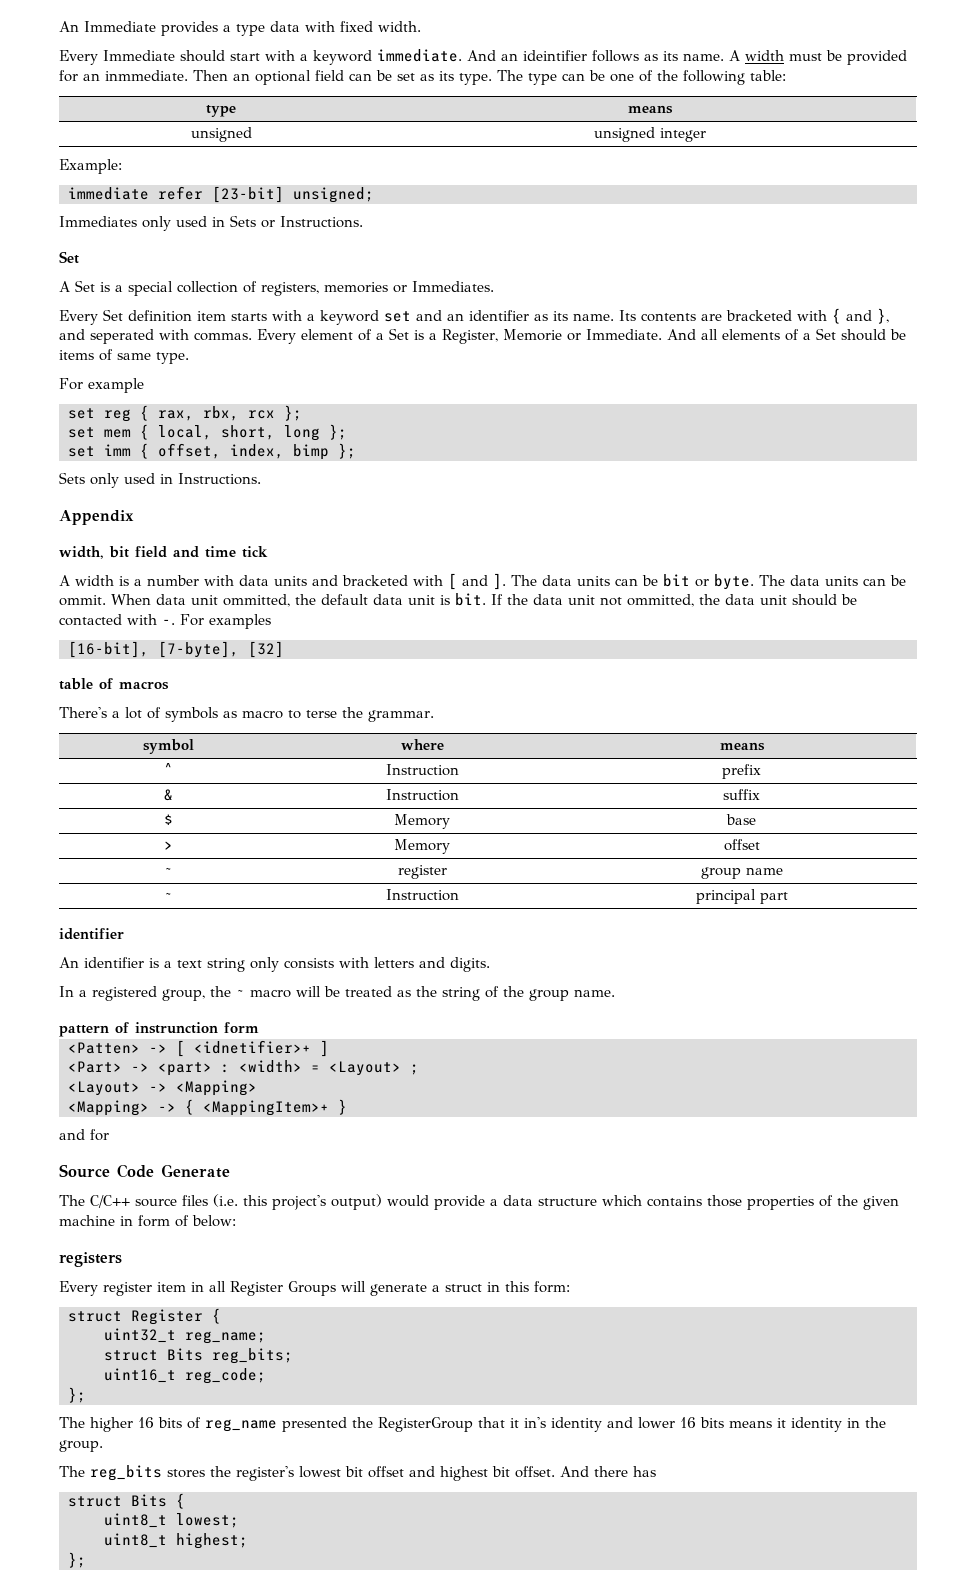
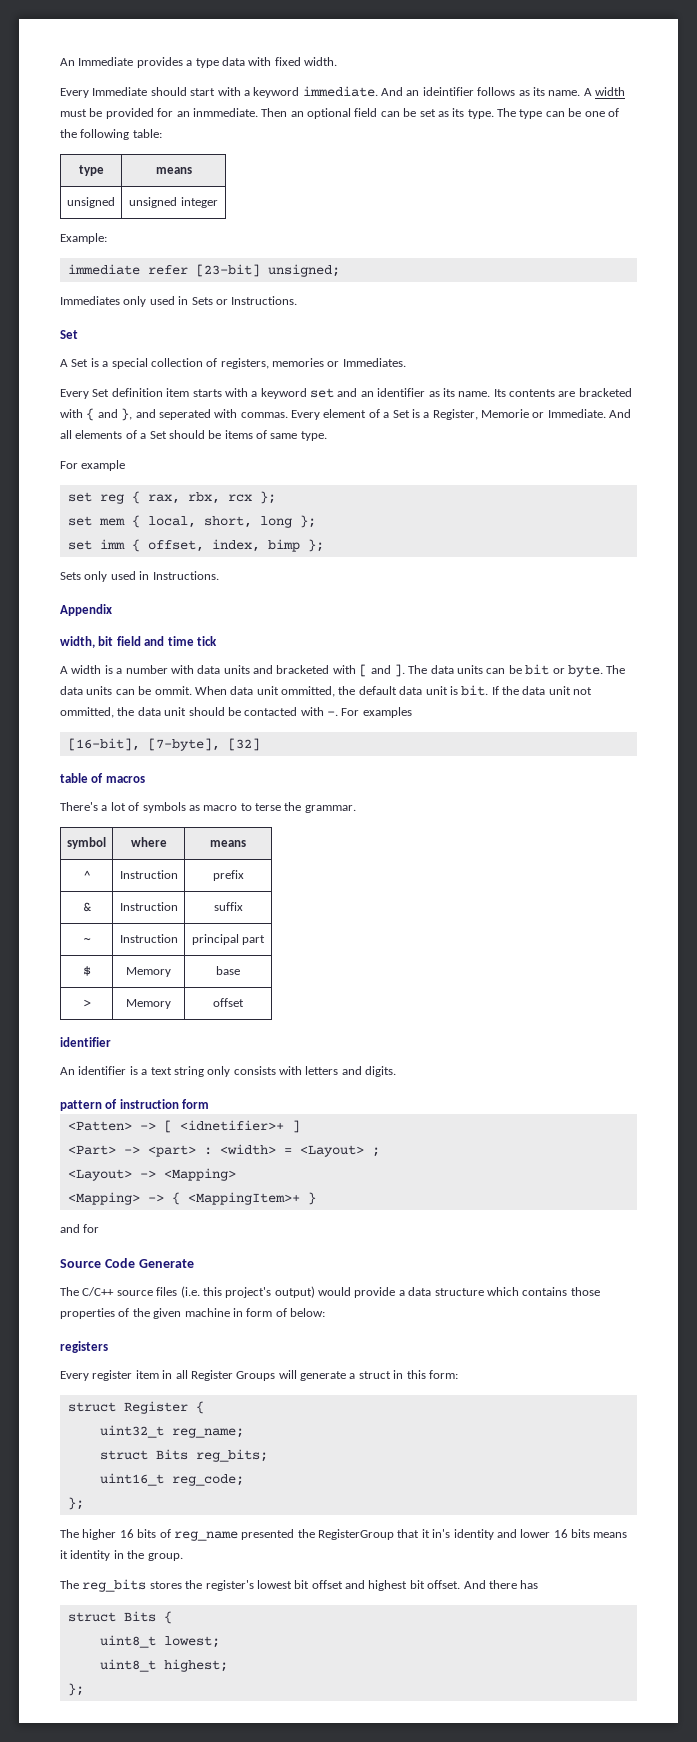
(760, 794) none -> [82,937,91,943] [119,934,178,943] [191,934,266,945] // ~ | Instruction | principal part
[164,867,173,875] [397,865,447,879] [700,867,783,879] [164,892,173,900] [385,889,459,901] [695,889,788,904] // ~ | register | group name // ~ | Instruction | principal part -> (244, 1002) none
[59,986,615,1001] // In a registered group, the ~ macro will be treated as the string of the group name. -> (397, 1071) none
[135,1022,218,1034] instrunction -> [119,1099,179,1109] instruction

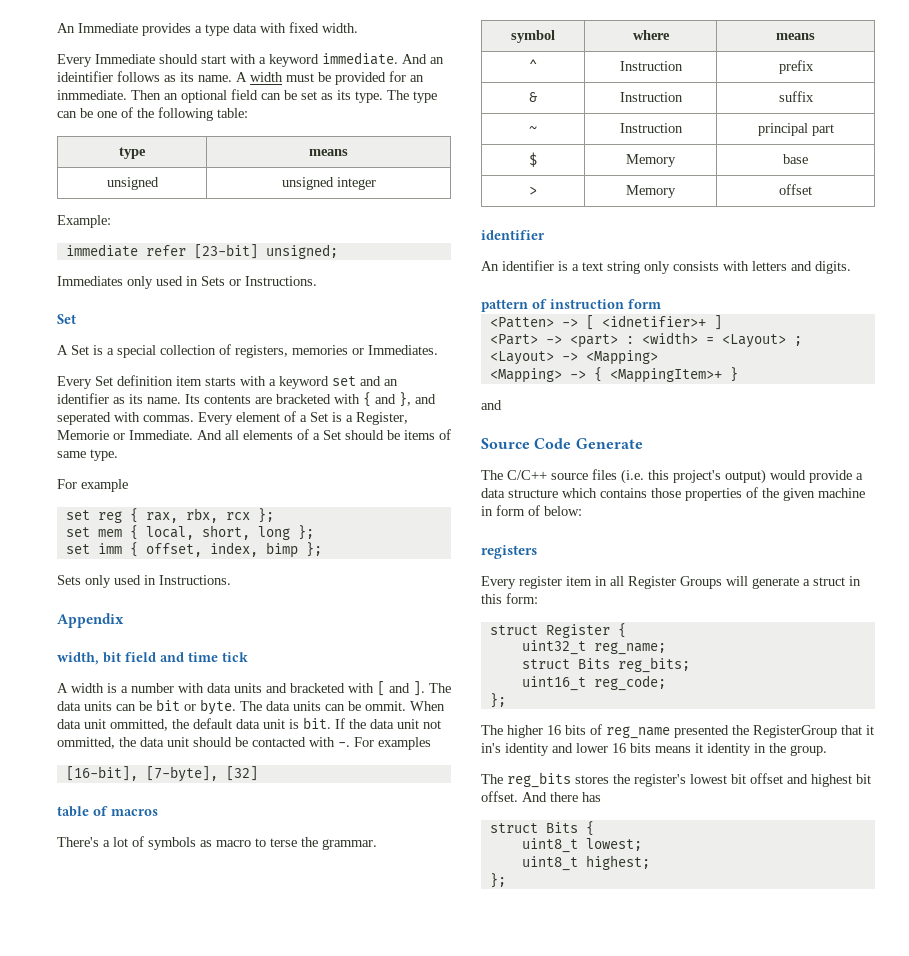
[83,1224,100,1233] for -> (502, 405) none

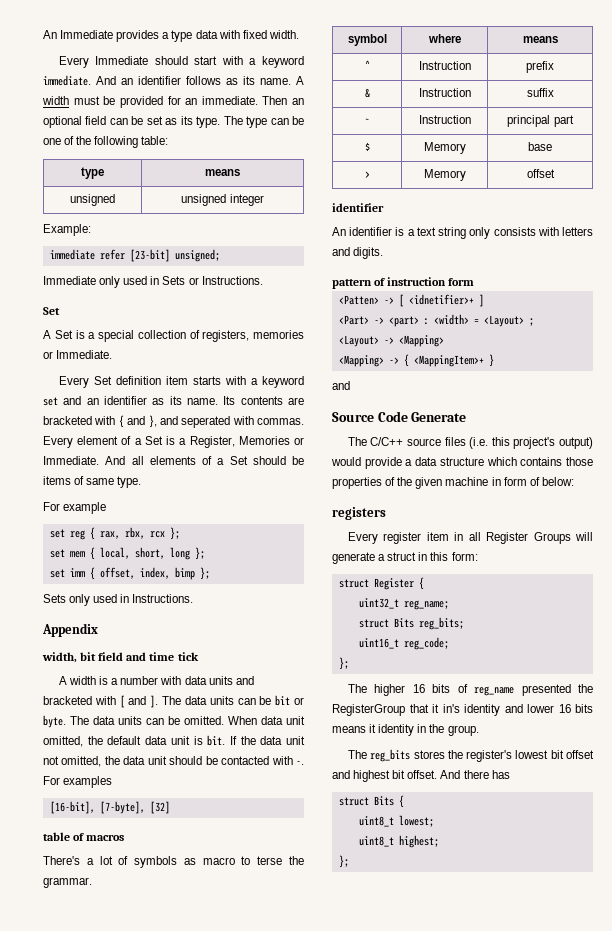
[57,71,113,82] ideintifier -> [138,76,181,85] identifier
[57,90,127,100] inmmediate. -> [201,96,258,105] immediate.
[57,276,123,286] Immediates -> [43,276,96,285] Immediate
[368,345,438,355] Immediates. -> [56,350,113,359] Immediate.
[57,430,109,440] Memorie -> [238,436,290,445] Memories
[365,701,406,711] ommit. -> [184,716,224,725] omitted.
[110,719,168,731] ommitted, -> [43,736,83,747] omitted,
[57,737,115,749] ommitted, -> [61,756,102,767] omitted,

